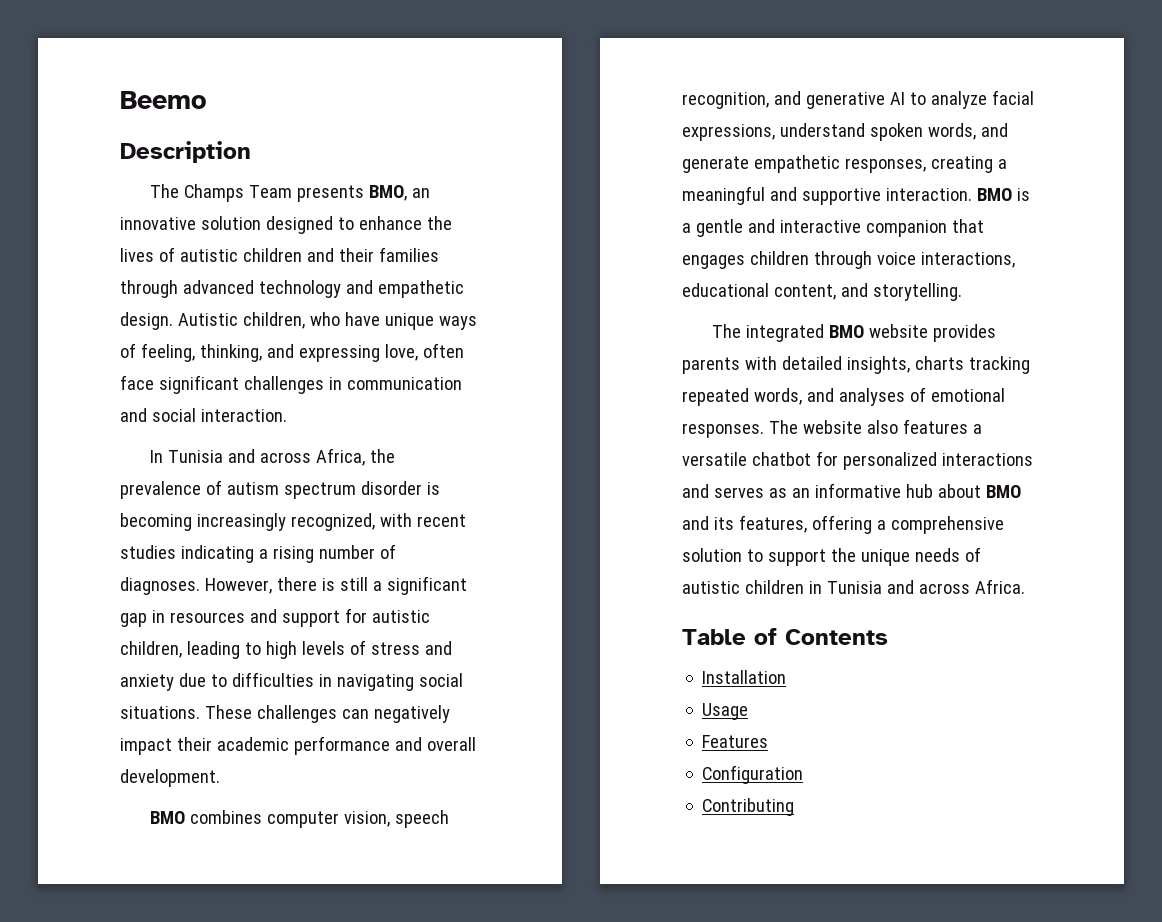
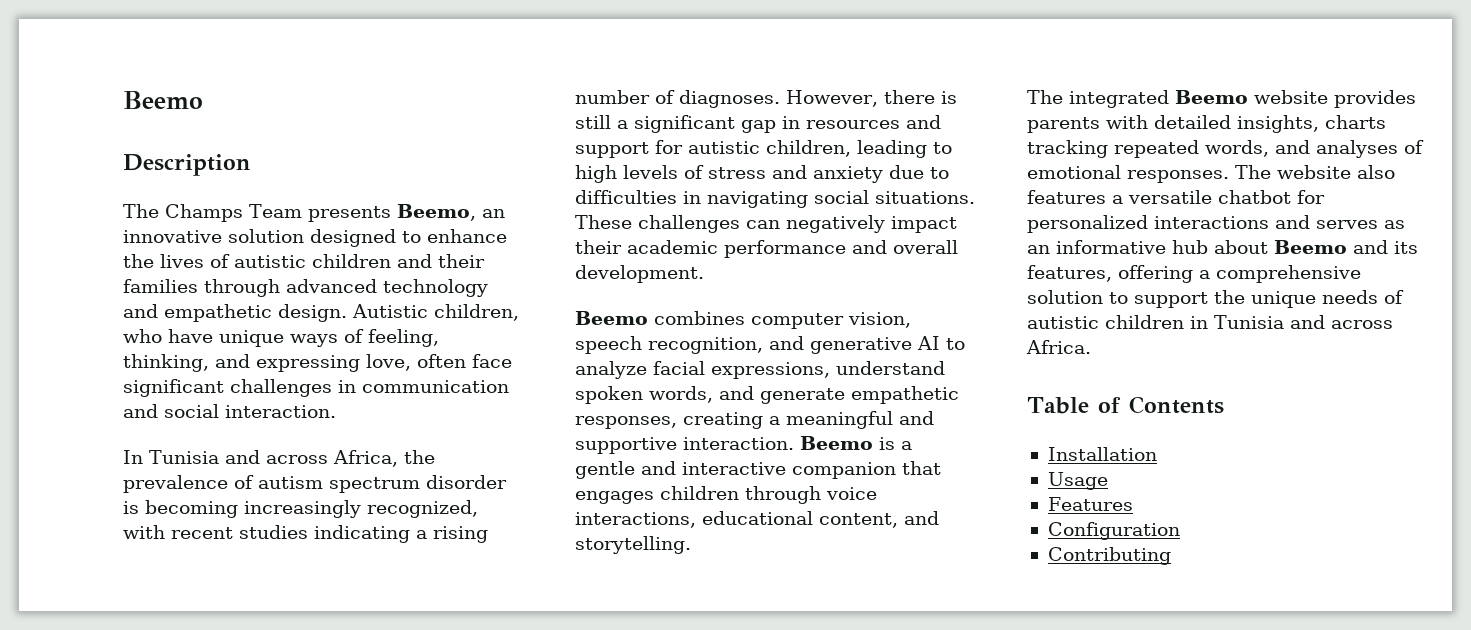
[368,185,407,201] BMO, -> [396,204,476,221] Beemo,
[150,811,186,824] BMO -> [575,311,648,325] Beemo
[976,188,1012,201] BMO -> [800,436,873,450] Beemo
[829,325,865,338] BMO -> [1175,90,1248,104] Beemo
[985,485,1021,498] BMO -> [1274,240,1347,254] Beemo

